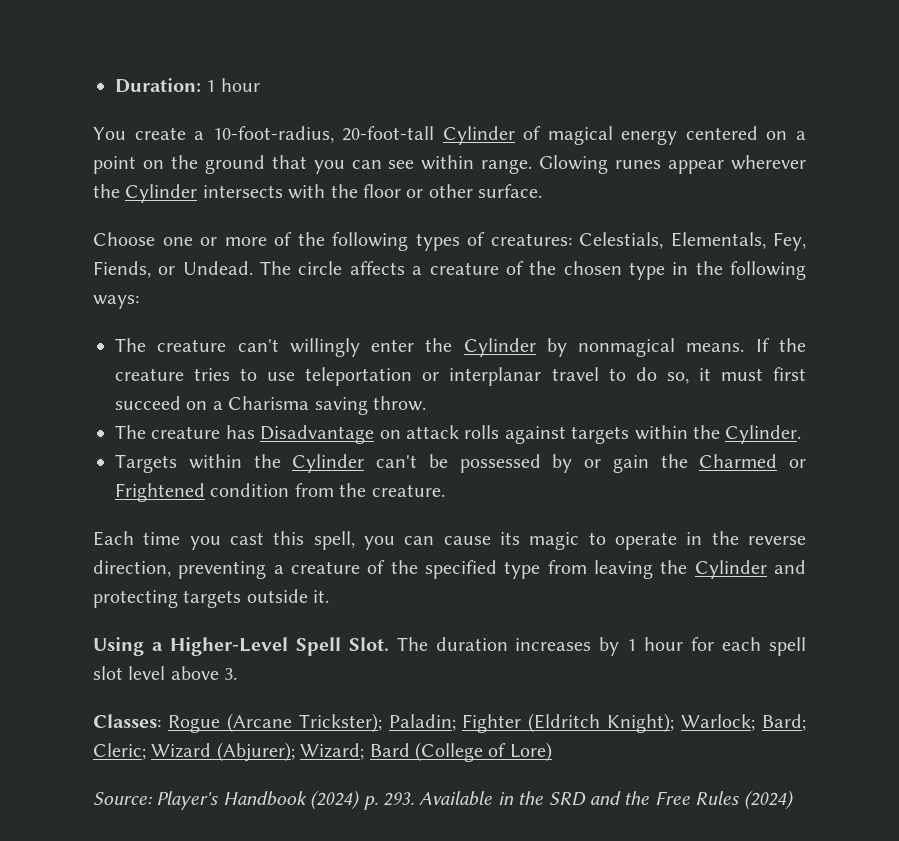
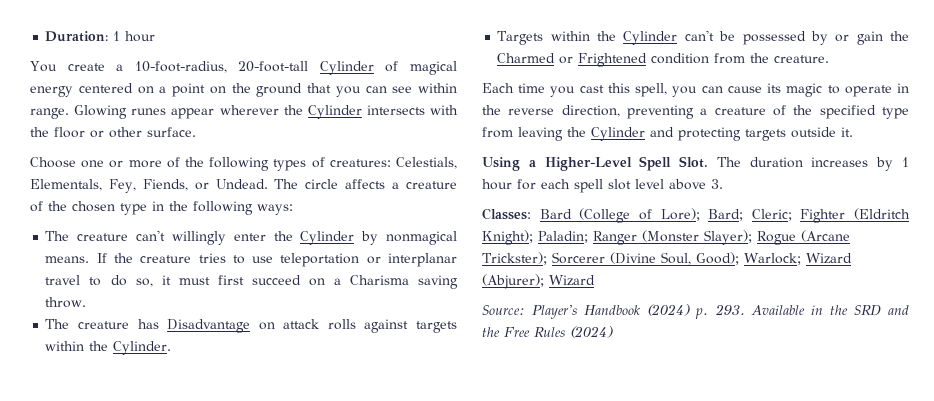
[167,713,807,733] [93,742,552,762] Rogue (Arcane Trickster); Paladin; Fighter (Eldritch Knight); Warlock; Bard; Cleric; Wizard (Abjurer); Wizard; Bard (College of Lore) -> [539,208,910,223] [482,230,850,245] [482,252,852,265] [482,274,595,289] Bard (College of Lore); Bard; Cleric; Fighter (Eldritch Knight); Paladin; Ranger (Monster Slayer); Rogue (Arcane Trickster); Sorcerer (Divine Soul, Good); Warlock; Wizard (Abjurer); Wizard

